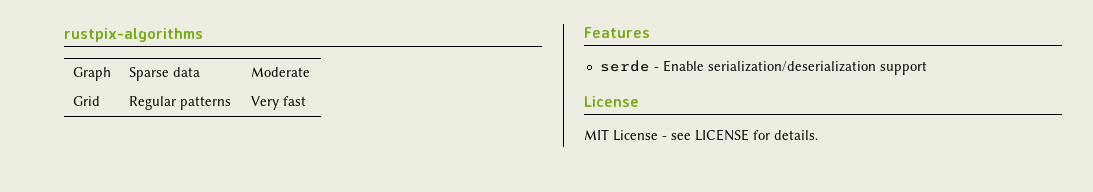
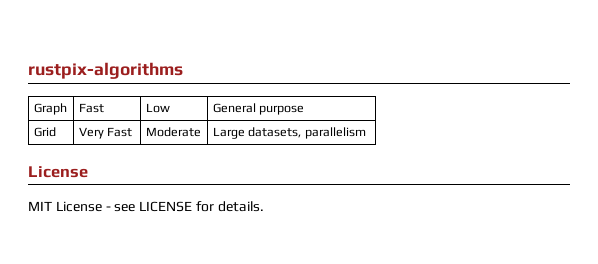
[128,67,200,81] [250,67,310,77] [72,96,100,106] [128,96,231,110] [250,96,306,110] [584,27,650,38] [599,60,927,75] Sparse data | Moderate // Grid | Regular patterns | Very fast // Features // serde - Enable serialization/deserialization support -> [78,103,104,113] [145,103,170,113] [212,103,305,115] [33,127,56,137] [78,127,133,139] [145,127,201,137] [212,127,366,139] Fast | Low | General purpose // Grid | Very Fast | Moderate | Large datasets, parallelism

